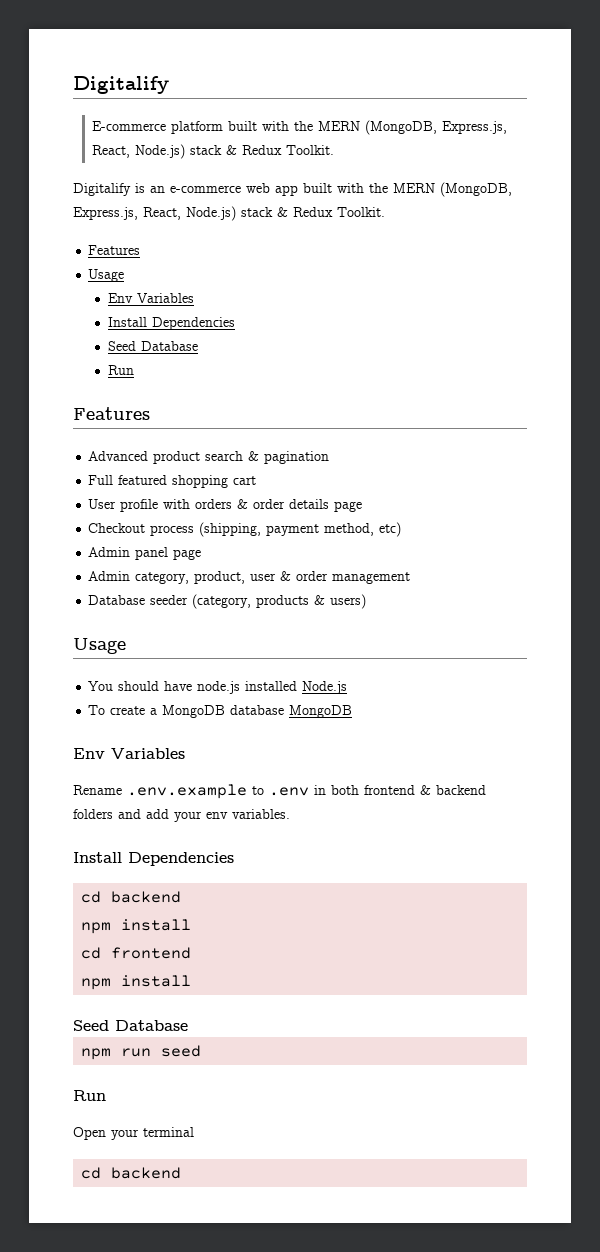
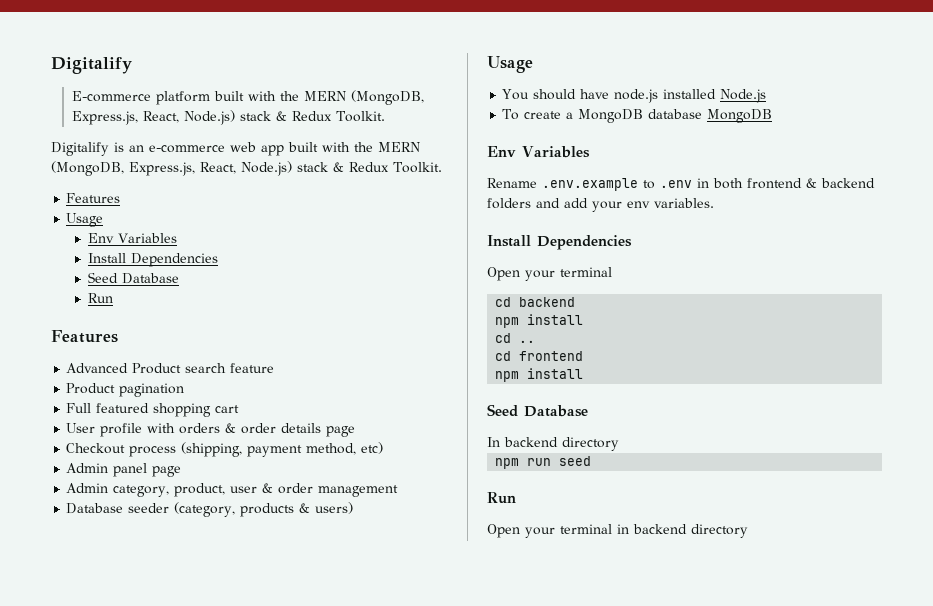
[153,451,260,464] product search & -> [132,363,275,374] [66,383,116,394] Product search feature // Product
(234, 859) none -> [487,267,612,281] // Open your terminal
(192, 925) none -> [495,333,536,343] // cd ..
(188, 1025) none -> [487,437,619,451] // In backend directory
[81,1167,182,1179] // cd backend -> [617,524,748,538] in backend directory

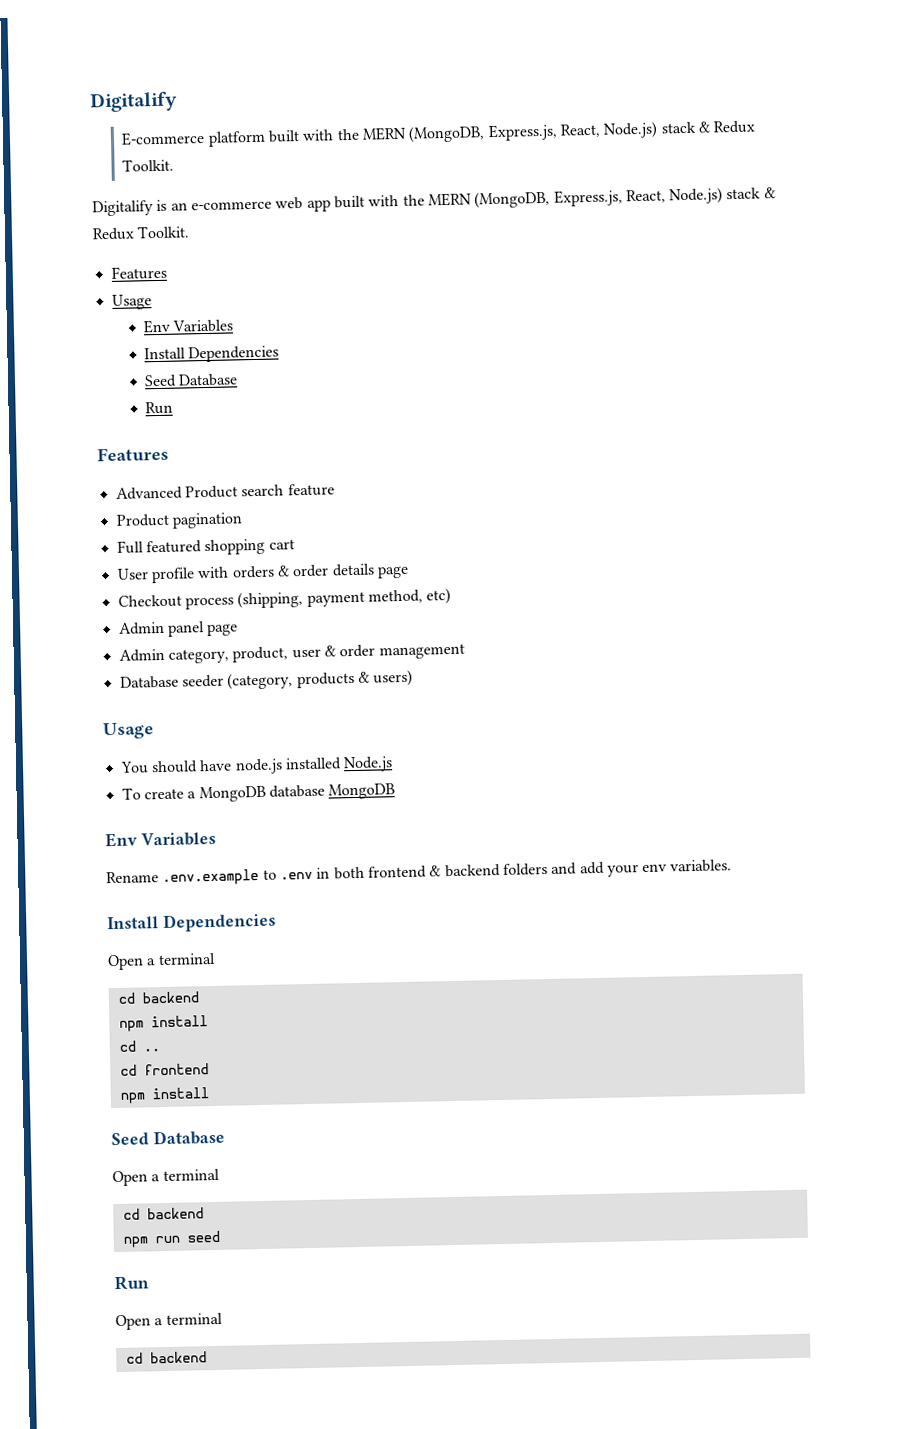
[525,270,555,281] your -> [146,958,157,966] a
[487,437,619,451] In backend directory -> [112,1168,220,1187] [122,1207,204,1220] Open a terminal // cd backend
[525,524,748,538] your terminal in backend directory -> [154,1312,223,1326] [125,1351,207,1364] a terminal // cd backend

